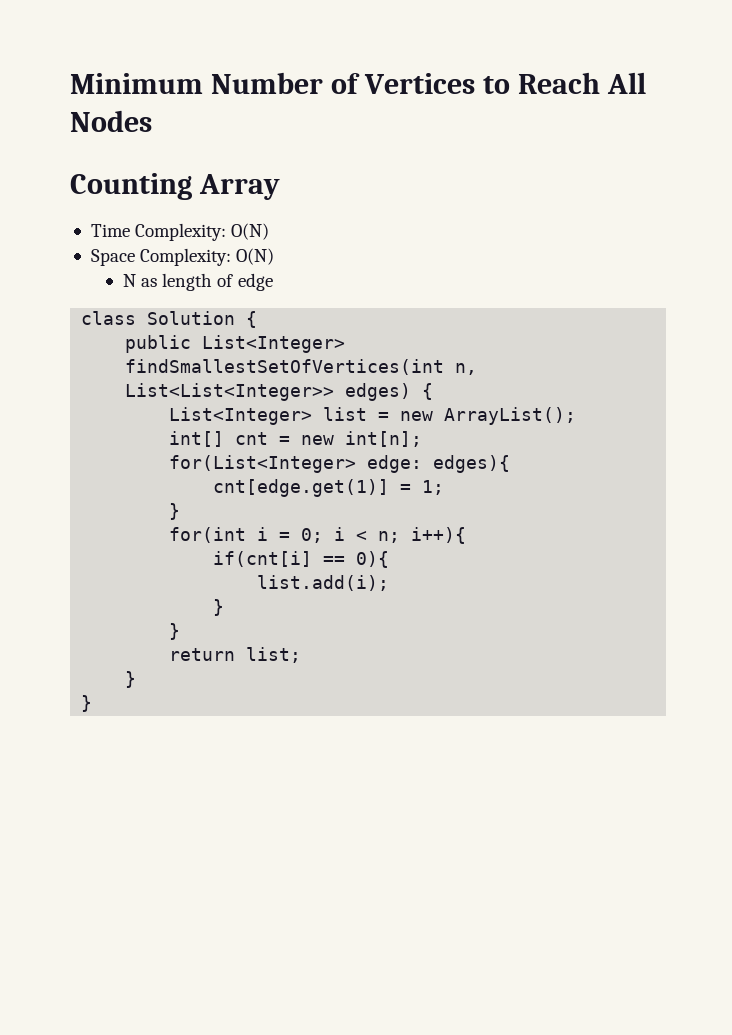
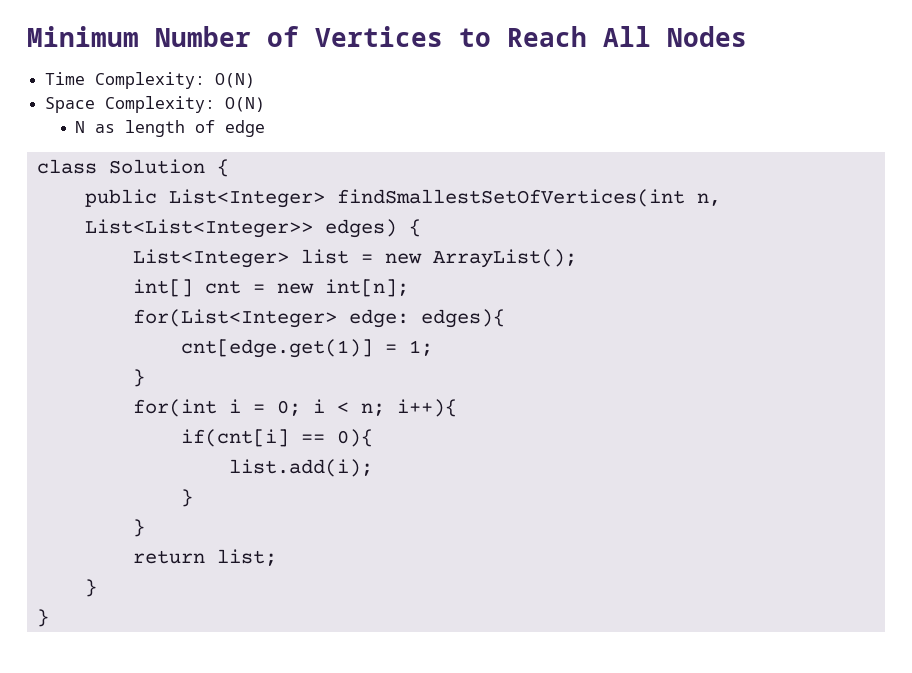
[70,173,280,200] // Counting Array -> (747, 36) none

